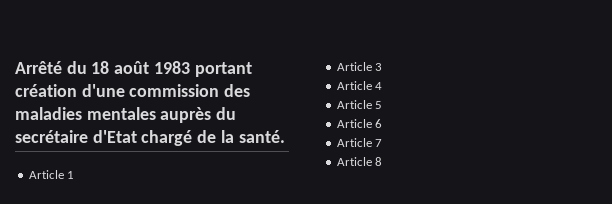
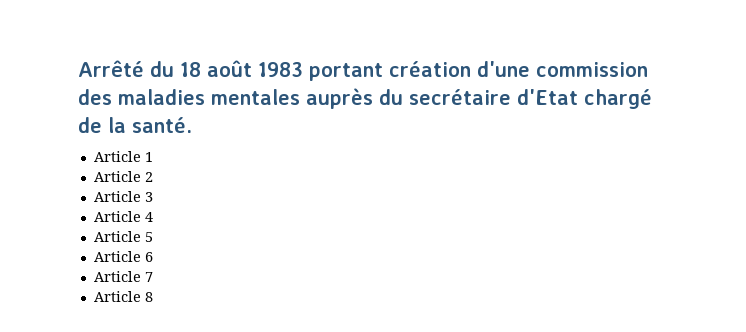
(75, 175) none -> [93,171,153,182] // Article 2

